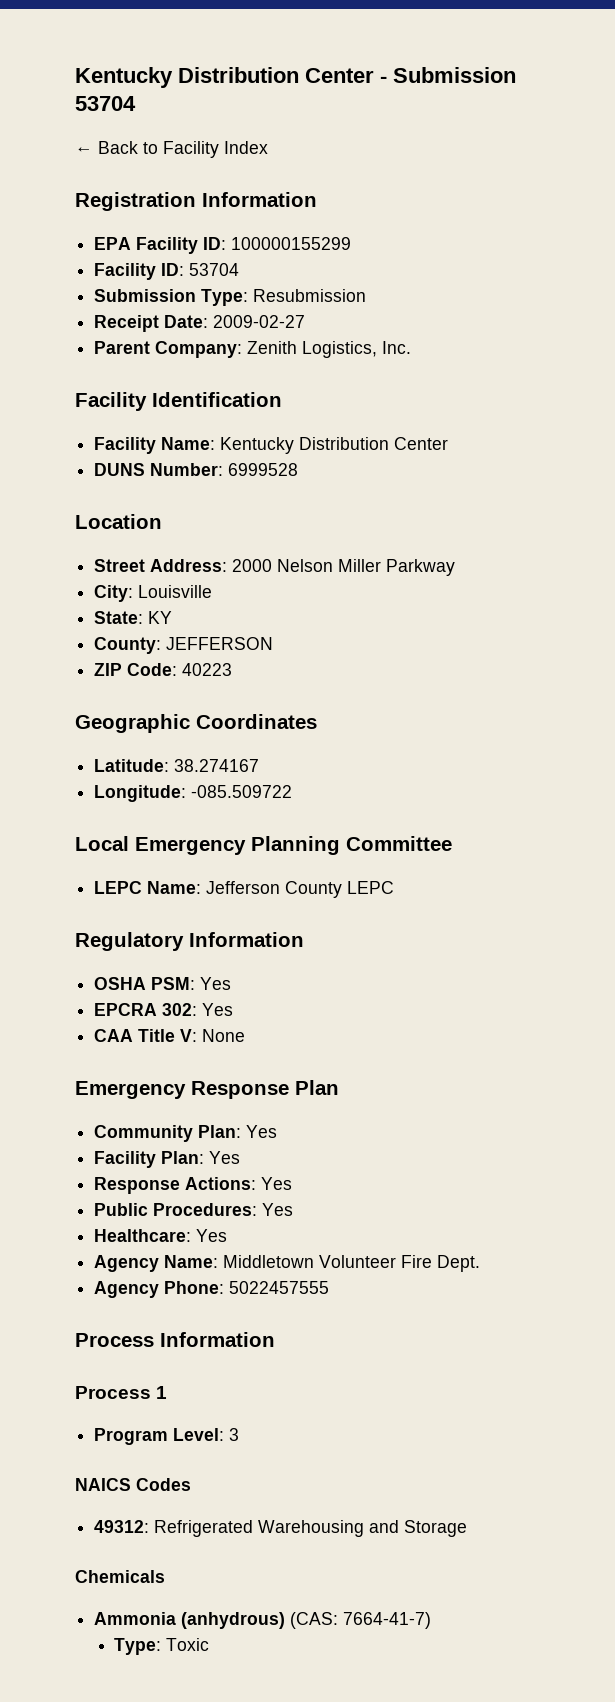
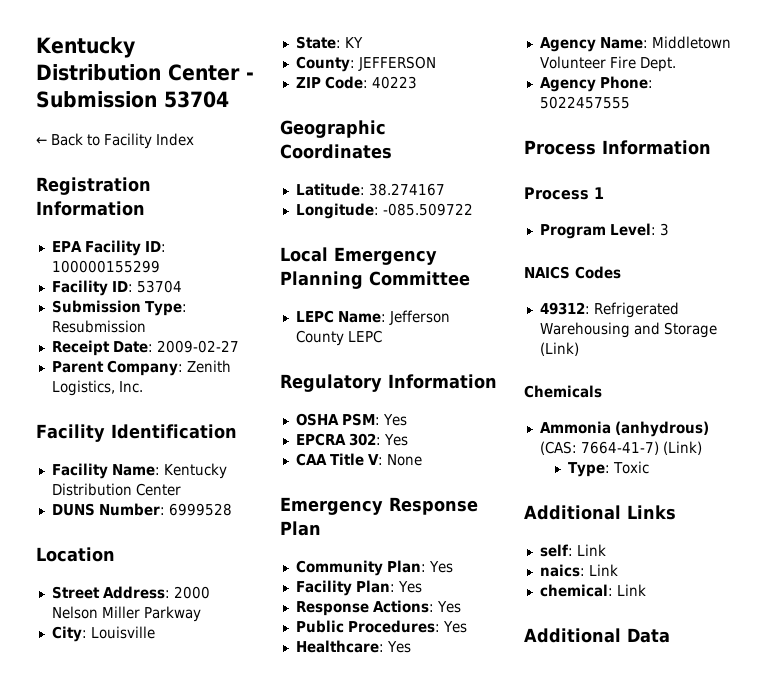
(468, 1528) none -> [539,342,579,356] (Link)
(432, 1620) none -> [662,441,702,455] (Link)
(210, 1644) none -> [524,505,676,520] [539,544,606,557] [539,564,618,577] [539,584,646,597] [524,628,670,643] // Additional Links // self: Link // naics: Link // chemical: Link // Additional Data

